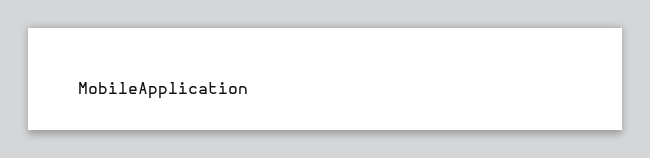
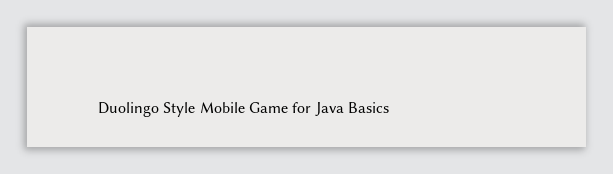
[78,82,248,99] MobileApplication -> [98,102,389,117] Duolingo Style Mobile Game for Java Basics

